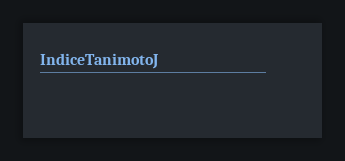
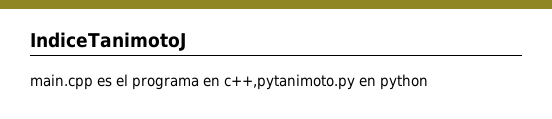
(159, 61) none -> [30,74,428,90] // main.cpp es el programa en c++,pytanimoto.py en python

